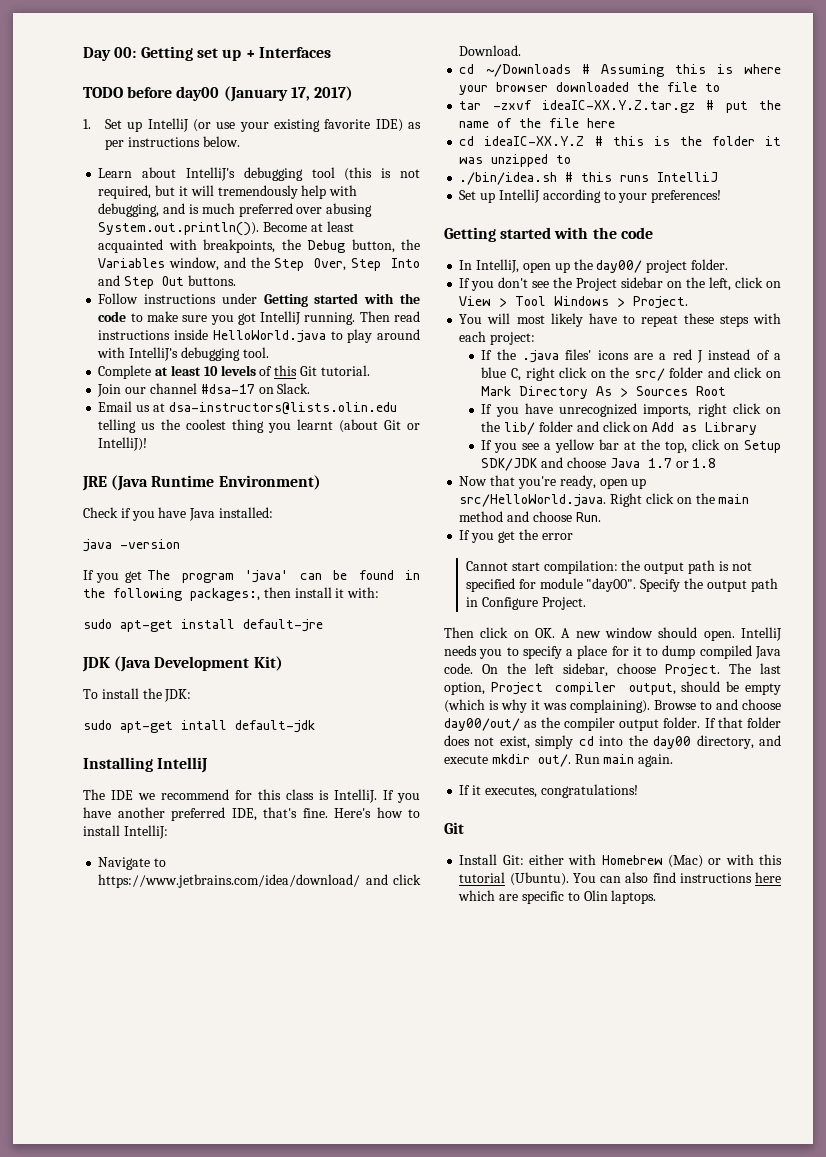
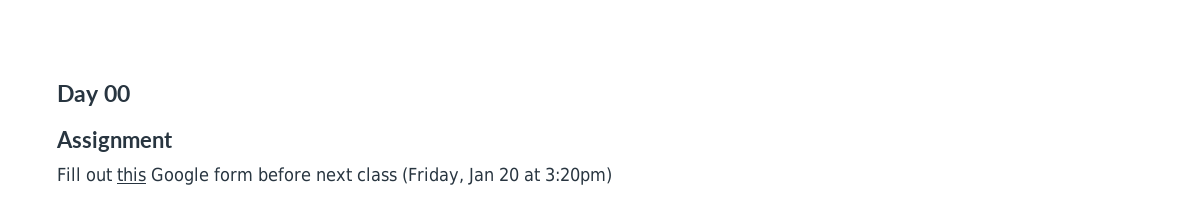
[114,46,331,61] [83,86,353,102] [83,118,421,132] [105,136,240,150] [98,167,421,181] [98,185,358,199] [98,203,373,217] [98,221,354,236] [98,239,420,253] [98,257,420,271] [98,275,236,289] [98,293,420,307] [98,311,420,325] [98,329,421,343] [97,347,269,361] [98,365,370,379] [97,383,311,397] [98,401,397,415] [98,419,420,433] [98,437,148,451] [82,475,321,491] [83,507,273,521] [83,539,180,552] [83,570,420,583] [83,587,380,601] [83,619,323,632] [82,656,283,672] [83,688,192,702] [83,720,315,733] [83,757,209,773] [83,789,420,803] [83,807,420,821] [83,825,168,839] [98,857,167,870] [98,874,421,888] [459,45,522,56] [459,64,781,77] [459,82,721,95] [459,100,781,113] [459,118,616,128] [459,136,781,146] [459,154,572,167] [459,172,719,185] [459,189,722,203] [444,227,653,242] [459,259,728,273] [459,277,781,291] [459,296,689,309] [459,313,781,327] [459,331,536,345] [481,349,781,363] [481,367,781,381] [481,386,727,399] [481,403,781,417] [481,421,758,435] [481,439,781,453] [481,457,717,471] [459,475,647,489] [459,493,750,507] [459,511,601,522] [459,529,573,543] [466,560,752,574] [466,578,778,592] [466,597,586,610] [444,627,782,641] [444,645,781,659] [444,663,781,677] [444,681,781,695] [444,699,781,713] [444,717,781,731] [444,735,781,749] [444,754,674,767] [459,784,638,798] [444,822,464,834] [459,854,782,868] [459,872,781,886] [458,890,657,904] 00: Getting set up + Interfaces // TODO before day00 (January 17, 2017) // 1. Set up IntelliJ (or use your existing favorite IDE) as per instructions below. // Learn about IntelliJ's debugging tool (this is not required, but it will tremendously help with debugging, and is much preferred over abusing System.out.println()). Become at least acquainted with breakpoints, the Debug button, the Variables window, and the Step Over, Step Into and Step Out buttons. // Follow instructions under Getting started with the code to make sure you got IntelliJ running. Then read instructions inside HelloWorld.java to play around with IntelliJ's debugging tool. // Complete at least 10 levels of this Git tutorial. // Join our channel #dsa-17 on Slack. // Email us at dsa-instructors@lists.olin.edu telling us the coolest thing you learnt (about Git or IntelliJ)! // JRE (Java Runtime Environment) // Check if you have Java installed: // java -version // If you get The program 'java' can be found in the following packages:, then install it with: // sudo apt-get install default-jre // JDK (Java Development Kit) // To install the JDK: // sudo apt-get intall default-jdk // Installing IntelliJ // The IDE we recommend for this class is IntelliJ. If you have another preferred IDE, that's fine. Here's how to install IntelliJ: // Navigate to https://www.jetbrains.com/idea/download/ and click Download. // cd ~/Downloads # Assuming this is where your browser downloaded the file to // tar -zxvf ideaIC-XX.Y.Z.tar.gz # put the name of the file here // cd ideaIC-XX.Y.Z # this is the folder it was unzipped to // ./bin/idea.sh # this runs IntelliJ // Set up IntelliJ according to your preferences! // Getting started with the code // In IntelliJ, open up the day00/ project folder. // If you don't see the Project sidebar on the left, click on View > Tool Windows > Project. // You will most likely have to repeat these steps with each project: // If the .java files' icons are a red J instead of a blue C, right click on the src/ folder and click on Mark Directory As > Sources Root // If you have unrecognized imports, right click on the lib/ folder and click on Add as Library // If you see a yellow bar at the top, click on Setup SDK/JDK and choose Java 1.7 or 1.8 // Now that you're ready, open up src/HelloWorld.java. Right click on the main method and choose Run. // If you get the error // Cannot start compilation: the output path is not specified for module "day00". Specify the output path in Configure Project. // Then click on OK. A new window should open. IntelliJ needs you to specify a place for it to dump compiled Java code. On the left sidebar, choose Project. The last option, Project compiler output, should be empty (which is why it was complaining). Browse to and choose day00/out/ as the compiler output folder. If that folder does not exist, simply cd into the day00 directory, and execute mkdir out/. Run main again. // If it executes, congratulations! // Git // Install Git: either with Homebrew (Mac) or with this tutorial (Ubuntu). You can also find instructions here which are specific to Olin laptops. -> [104,85,131,102] [56,131,173,152] [57,167,612,185] 00 // Assignment // Fill out this Google form before next class (Friday, Jan 20 at 3:20pm)

